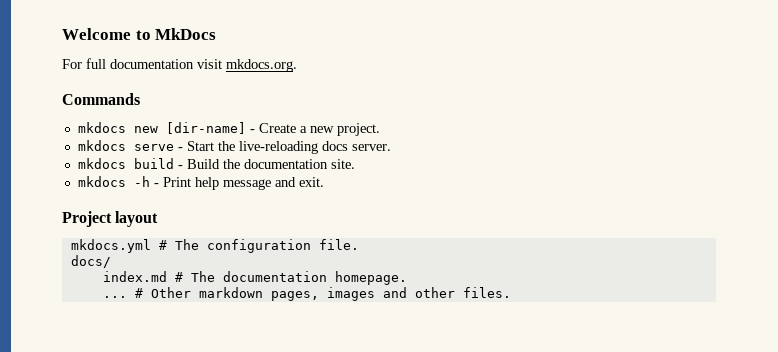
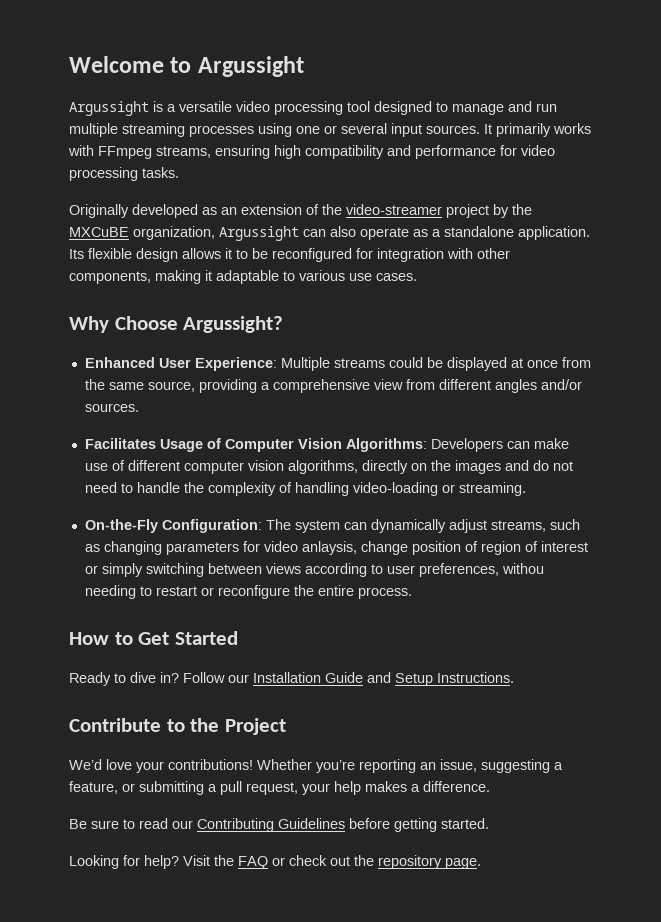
[155,28,217,40] [62,58,297,72] [62,93,140,105] [77,122,380,136] [77,140,391,154] [77,158,355,169] [77,176,324,190] [62,211,159,227] [70,239,359,253] [70,255,111,268] [102,271,407,285] [102,287,511,301] MkDocs // For full documentation visit mkdocs.org. // Commands // mkdocs new [dir-name] - Create a new project. // mkdocs serve - Start the live-reloading docs server. // mkdocs build - Build the documentation site. // mkdocs -h - Print help message and exit. // Project layout // mkdocs.yml # The configuration file. // docs/ // index.md # The documentation homepage. // ... # Other markdown pages, images and other files. -> [197,56,304,77] [69,101,557,116] [69,123,591,137] [68,145,555,159] [69,167,179,181] [69,204,532,218] [69,226,590,241] [69,248,510,262] [69,270,417,284] [69,316,284,333] [84,357,591,371] [84,379,582,393] [84,403,139,412] [84,438,569,452] [84,460,573,474] [84,482,526,496] [84,519,580,533] [84,541,588,555] [84,563,544,577] [84,585,412,599] [69,631,238,645] [69,672,514,686] [69,718,286,735] [69,759,563,773] [69,781,490,795] [69,818,489,832] [69,855,481,869] Argussight // Argussight is a versatile video processing tool designed to manage and run multiple streaming processes using one or several input sources. It primarily works with FFmpeg streams, ensuring high compatibility and performance for video processing tasks. // Originally developed as an extension of the video-streamer project by the MXCuBE organization, Argussight can also operate as a standalone application. Its flexible design allows it to be reconfigured for integration with other components, making it adaptable to various use cases. // Why Choose Argussight? // Enhanced User Experience: Multiple streams could be displayed at once from the same source, providing a comprehensive view from different angles and/or sources. // Facilitates Usage of Computer Vision Algorithms: Developers can make use of different computer vision algorithms, directly on the images and do not need to handle the complexity of handling video-loading or streaming. // On-the-Fly Configuration: The system can dynamically adjust streams, such as changing parameters for video anlaysis, change position of region of interest or simply switching between views according to user preferences, withou needing to restart or reconfigure the entire process. // How to Get Started // Ready to dive in? Follow our Installation Guide and Setup Instructions. // Contribute to the Project // We’d love your contributions! Whether you’re reporting an issue, suggesting a feature, or submitting a pull request, your help makes a difference. // Be sure to read our Contributing Guidelines before getting started. // Looking for help? Visit the FAQ or check out the repository page.

